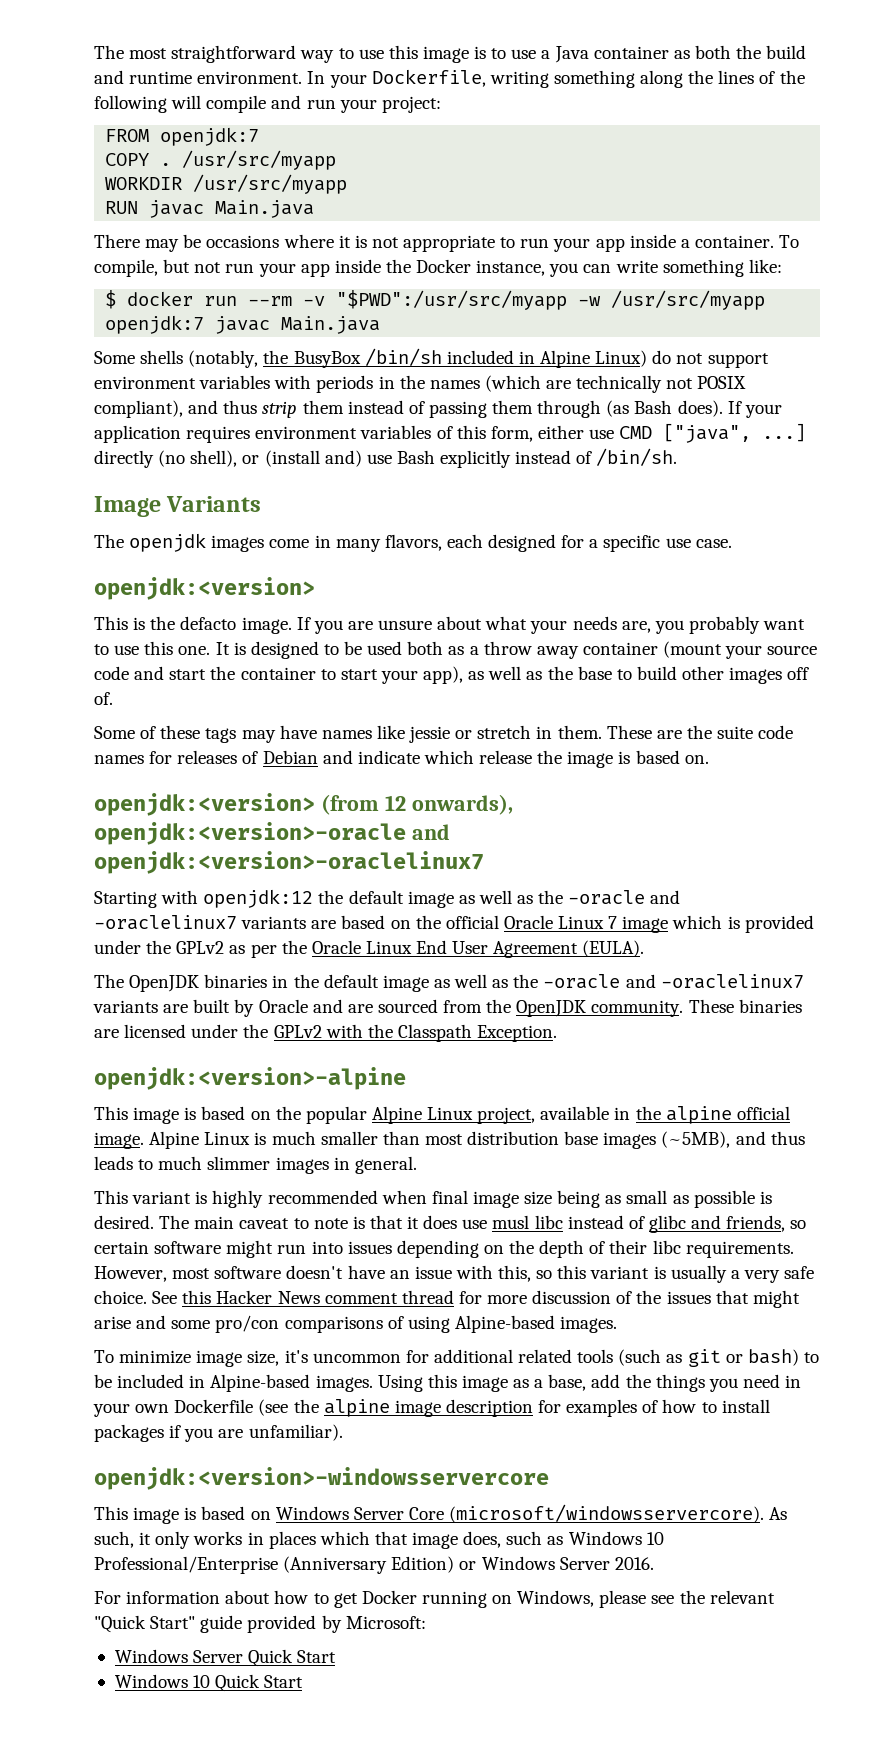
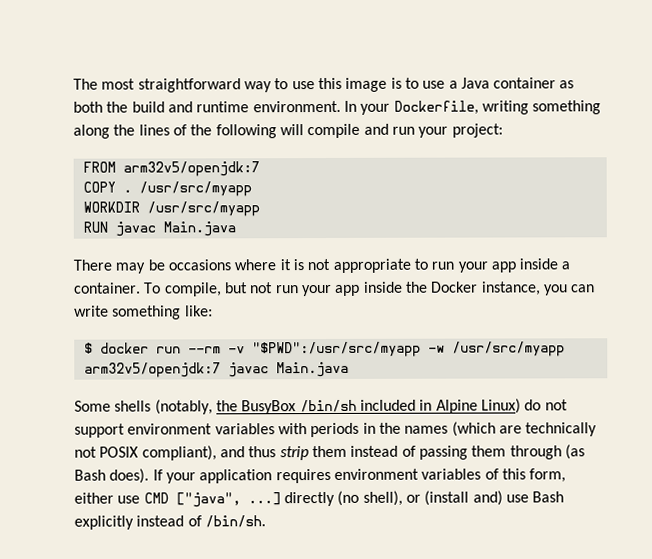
[160,127,260,146] openjdk:7 -> [122,161,260,177] arm32v5/openjdk:7
[105,315,205,334] openjdk:7 -> [83,362,221,378] arm32v5/openjdk:7
[94,496,262,517] [94,533,732,552] [94,577,315,600] [94,616,806,634] [94,641,818,659] [94,666,810,684] [94,692,113,705] [94,725,794,743] [94,750,709,768] [94,793,513,816] [94,822,450,845] [94,851,484,874] [94,889,681,908] [94,915,814,933] [94,940,645,958] [94,974,804,992] [93,999,802,1017] [94,1024,558,1042] [94,1067,406,1090] [94,1106,790,1124] [94,1131,805,1149] [94,1156,417,1174] [94,1190,772,1208] [94,1215,807,1233] [94,1240,794,1258] [94,1265,815,1283] [94,1290,800,1308] [94,1315,618,1333] [94,1349,819,1367] [94,1374,802,1392] [93,1399,770,1417] [94,1424,343,1442] [94,1467,549,1490] [94,1504,788,1524] [94,1531,664,1549] [94,1556,654,1574] [94,1590,775,1608] [94,1615,426,1633] [114,1649,337,1667] [114,1674,304,1692] // Image Variants // The openjdk images come in many flavors, each designed for a specific use case. // openjdk:<version> // This is the defacto image. If you are unsure about what your needs are, you probably want to use this one. It is designed to be used both as a throw away container (mount your source code and start the container to start your app), as well as the base to build other images off of. // Some of these tags may have names like jessie or stretch in them. These are the suite code names for releases of Debian and indicate which release the image is based on. // openjdk:<version> (from 12 onwards), openjdk:<version>-oracle and openjdk:<version>-oraclelinux7 // Starting with openjdk:12 the default image as well as the -oracle and -oraclelinux7 variants are based on the official Oracle Linux 7 image which is provided under the GPLv2 as per the Oracle Linux End User Agreement (EULA). // The OpenJDK binaries in the default image as well as the -oracle and -oraclelinux7 variants are built by Oracle and are sourced from the OpenJDK community. These binaries are licensed under the GPLv2 with the Classpath Exception. // openjdk:<version>-alpine // This image is based on the popular Alpine Linux project, available in the alpine official image. Alpine Linux is much smaller than most distribution base images (~5MB), and thus leads to much slimmer images in general. // This variant is highly recommended when final image size being as small as possible is desired. The main caveat to note is that it does use musl libc instead of glibc and friends, so certain software might run into issues depending on the depth of their libc requirements. However, most software doesn't have an issue with this, so this variant is usually a very safe choice. See this Hacker News comment thread for more discussion of the issues that might arise and some pro/con comparisons of using Alpine-based images. // To minimize image size, it's uncommon for additional related tools (such as git or bash) to be included in Alpine-based images. Using this image as a base, add the things you need in your own Dockerfile (see the alpine image description for examples of how to install packages if you are unfamiliar). // openjdk:<version>-windowsservercore // This image is based on Windows Server Core (microsoft/windowsservercore). As such, it only works in places which that image does, such as Windows 10 Professional/Enterprise (Anniversary Edition) or Windows Server 2016. // For information about how to get Docker running on Windows, please see the relevant "Quick Start" guide provided by Microsoft: // Windows Server Quick Start // Windows 10 Quick Start -> (266, 521) none

